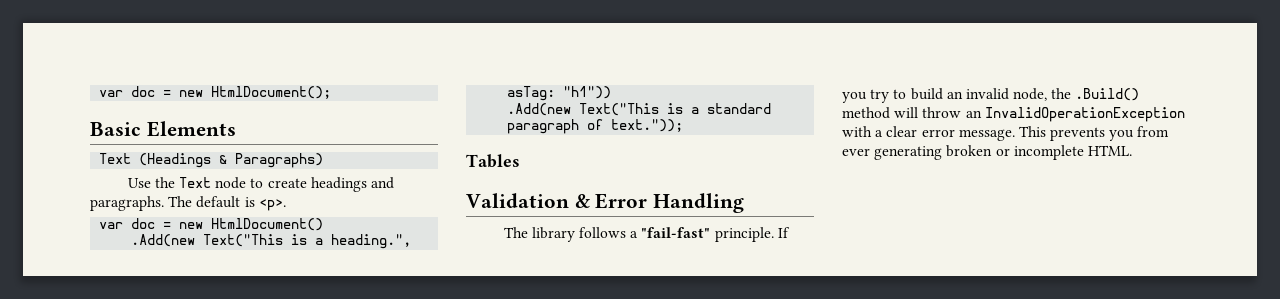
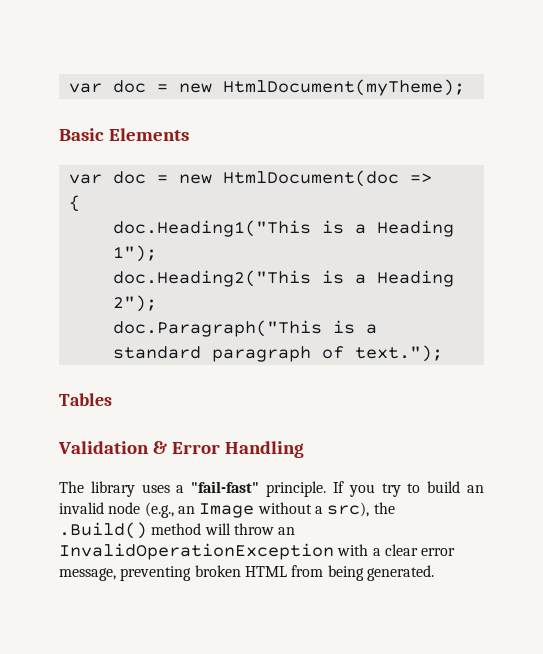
[99,86,332,99] var doc = new HtmlDocument(); -> [68,79,465,96] var doc = new HtmlDocument(myTheme);
[99,153,324,168] [127,177,394,192] [90,196,286,211] [99,218,324,231] [131,234,412,249] [507,86,612,101] [507,103,660,116] Text (Headings & Paragraphs) // Use the Text node to create headings and paragraphs. The default is <p>. // var doc = new HtmlDocument() // .Add(new Text("This is a heading.", asTag: "h1")) // .Add(new Text("This -> [68,170,432,187] [68,195,80,212] [112,220,454,237] [112,245,157,262] [112,270,454,287] [112,295,157,312] [112,320,322,337] var doc = new HtmlDocument(doc => // { // doc.Heading1("This is a Heading 1"); // doc.Heading2("This is a Heading 2"); // doc.Paragraph("This
[611,119,684,132] text.")); -> [354,345,443,362] text.");
[579,227,627,238] follows -> [141,484,170,493] uses
[1013,88,1048,101] node, -> [108,502,370,518] node (e.g., an Image without a src),
[958,126,1170,141] [842,145,1132,160] message. This prevents you from ever generating broken or incomplete HTML. -> [59,565,434,581] message, preventing broken HTML from being generated.

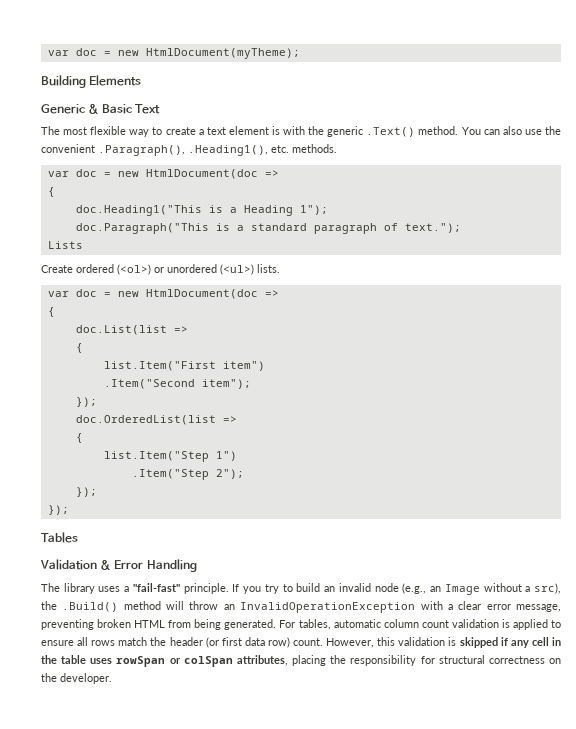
[59,128,189,141] Basic Elements -> [41,75,142,88] [41,104,161,114] [41,126,561,137] [41,144,337,156] Building Elements // Generic & Basic Text // The most flexible way to create a text element is with the generic .Text() method. You can also use the convenient .Paragraph(), .Heading1(), etc. methods.
[112,270,454,287] [112,295,157,312] // doc.Heading2("This is a Heading 2"); -> (328, 210) none
(443, 353) none -> [47,241,83,249] [41,264,280,275] [47,289,279,299] [47,307,55,317] [75,325,188,335] [75,343,83,353] [103,361,265,371] [103,379,251,389] [75,397,97,407] [75,415,237,425] [75,433,83,443] [103,451,237,462] [131,469,244,480] [75,487,97,497] [47,505,69,515] // Lists // Create ordered (<ol>) or unordered (<ul>) lists. // var doc = new HtmlDocument(doc => // { // doc.List(list => // { // list.Item("First item") // .Item("Second item"); // }); // doc.OrderedList(list => // { // list.Item("Step 1") // .Item("Step 2"); // }); // });
(434, 573) none -> [279,619,561,630] [41,637,561,648] [41,655,561,667] [41,673,112,684] For tables, automatic column count validation is applied to ensure all rows match the header (or first data row) count. However, this validation is skipped if any cell in the table uses rowSpan or colSpan attributes, placing the responsibility for structural correctness on the developer.

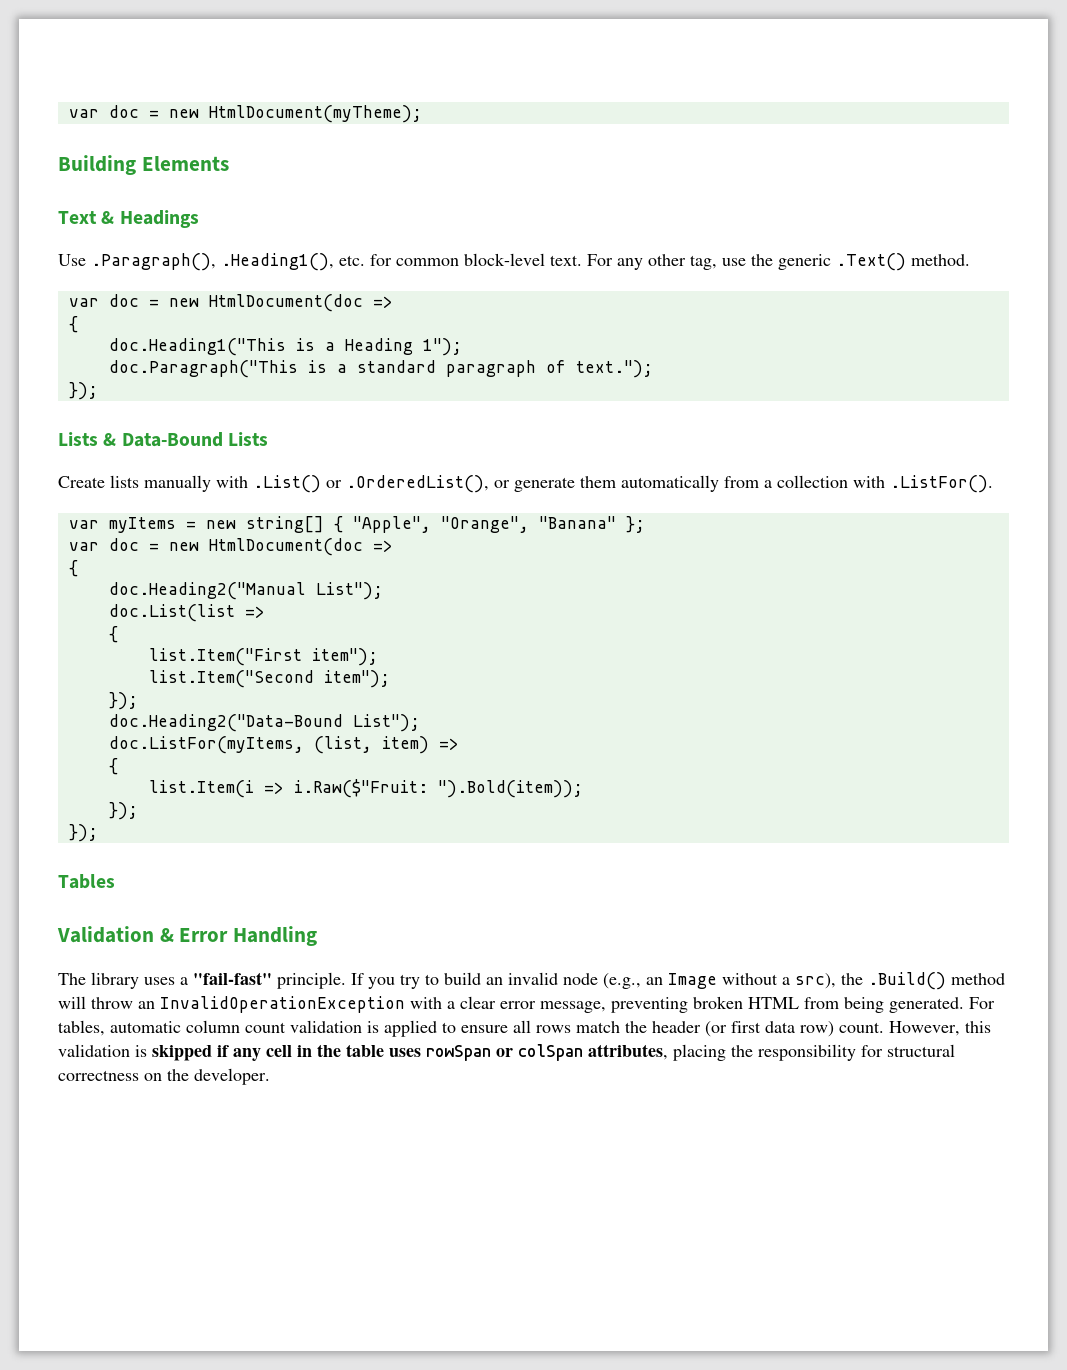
[41,104,161,114] [41,126,561,137] [41,144,337,156] Generic & Basic Text // The most flexible way to create a text element is with the generic .Text() method. You can also use the convenient .Paragraph(), .Heading1(), etc. methods. -> [58,210,199,228] [58,253,970,271] Text & Headings // Use .Paragraph(), .Heading1(), etc. for common block-level text. For any other tag, use the generic .Text() method.
[47,241,83,249] [41,264,280,275] [47,289,279,299] [47,307,55,317] Lists // Create ordered (<ol>) or unordered (<ul>) lists. // var doc = new HtmlDocument(doc => // { -> [68,382,98,400] [58,432,268,447] [58,475,993,493] [68,516,645,533] [68,538,393,556] [68,560,78,577] [108,582,383,600] }); // Lists & Data-Bound Lists // Create lists manually with .List() or .OrderedList(), or generate them automatically from a collection with .ListFor(). // var myItems = new string[] { "Apple", "Orange", "Banana" }; // var doc = new HtmlDocument(doc => // { // doc.Heading2("Manual List");
[222,361,265,371] [103,379,195,389] item") // .Item("Second -> [311,648,378,666] [148,670,314,688] item"); // list.Item("Second
[75,415,237,425] [75,433,83,443] [103,451,237,462] [131,469,244,480] doc.OrderedList(list => // { // list.Item("Step 1") // .Item("Step 2"); -> [108,714,420,732] [108,736,459,754] [108,758,118,775] [148,779,583,798] doc.Heading2("Data-Bound List"); // doc.ListFor(myItems, (list, item) => // { // list.Item(i => i.Raw($"Fruit: ").Bold(item));

